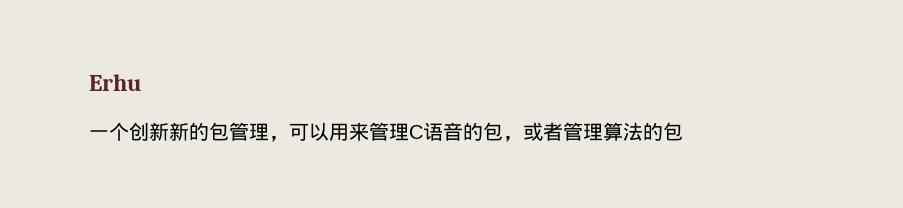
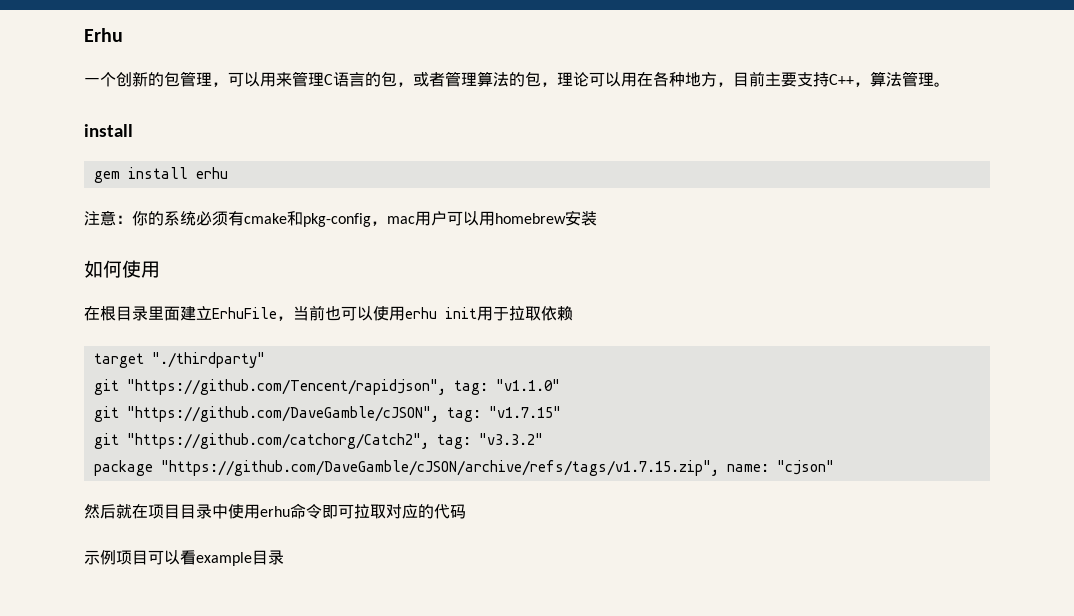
[169,122,189,141] 新 -> (148, 79) none
[443,122,463,141] 音 -> [349,72,365,87] 言
(683, 131) none -> [541,71,950,87] [84,124,133,137] [93,167,228,183] [84,210,597,227] [84,260,160,278] [84,305,573,321] [93,352,265,368] [93,379,560,395] [93,406,561,422] [93,433,543,449] [93,460,834,476] [84,503,466,519] [84,550,284,566] ，理论可以用在各种地方，目前主要支持C++，算法管理。 // install // gem install erhu // 注意：你的系统必须有cmake和pkg-config，mac用户可以用homebrew安装 // 如何使用 // 在根目录里面建立ErhuFile，当前也可以使用erhu init用于拉取依赖 // target "./thirdparty" // git "https://github.com/Tencent/rapidjson", tag: "v1.1.0" // git "https://github.com/DaveGamble/cJSON", tag: "v1.7.15" // git "https://github.com/catchorg/Catch2", tag: "v3.3.2" // package "https://github.com/DaveGamble/cJSON/archive/refs/tags/v1.7.15.zip", name: "cjson" // 然后就在项目目录中使用erhu命令即可拉取对应的代码 // 示例项目可以看example目录

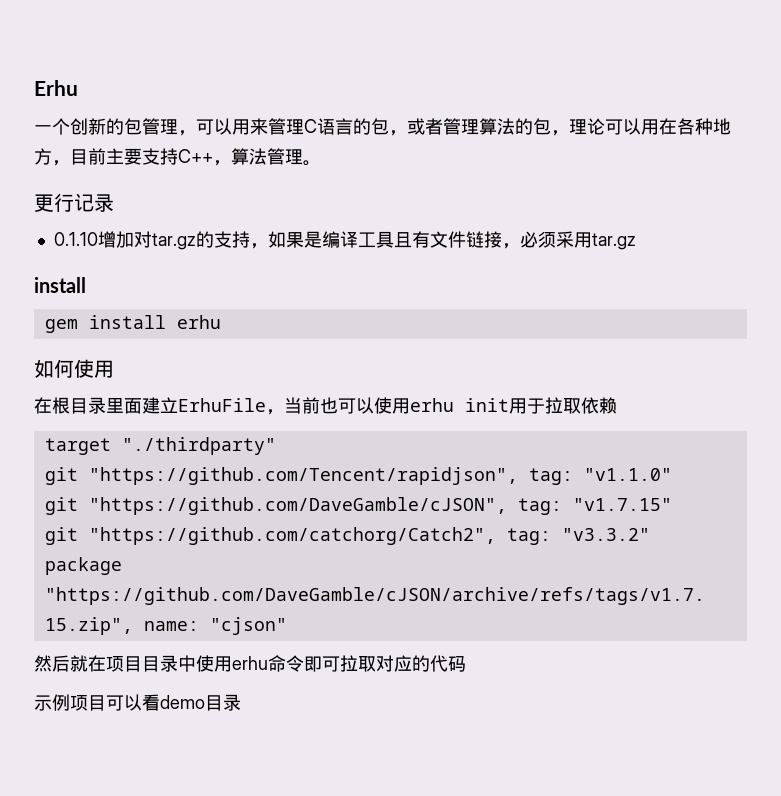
[84,124,133,137] [93,167,228,183] [84,210,597,227] install // gem install erhu // 注意：你的系统必须有cmake和pkg-config，mac用户可以用homebrew安装 -> [34,193,114,212] [53,231,636,250] [34,277,86,293] [44,315,221,333] 更行记录 // 0.1.10增加对tar.gz的支持，如果是编译工具且有文件链接，必须采用tar.gz // install // gem install erhu
[196,552,252,566] example -> [160,695,205,709] demo

